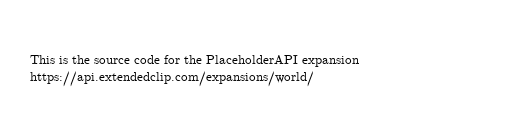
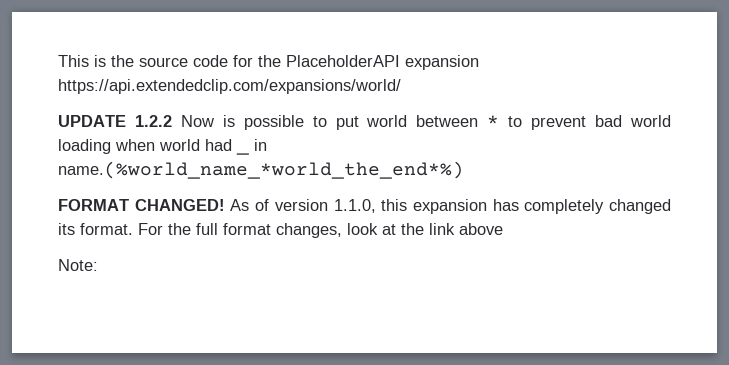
(314, 79) none -> [58,115,671,130] [58,139,232,154] [236,151,249,155] [254,139,267,151] [58,161,464,179] [58,199,671,214] [58,223,503,238] [58,259,98,271] // UPDATE 1.2.2 Now is possible to put world between * to prevent bad world loading when world had _ in name.(%world_name_*world_the_end*%) // FORMAT CHANGED! As of version 1.1.0, this expansion has completely changed its format. For the full format changes, look at the link above // Note:

